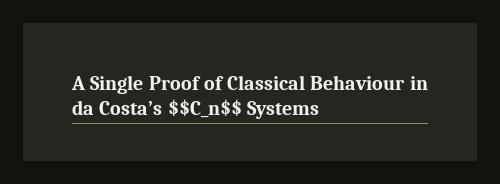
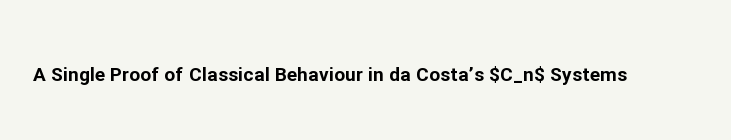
[167,99,242,118] $$C_n$$ -> [489,66,546,83] $C_n$

